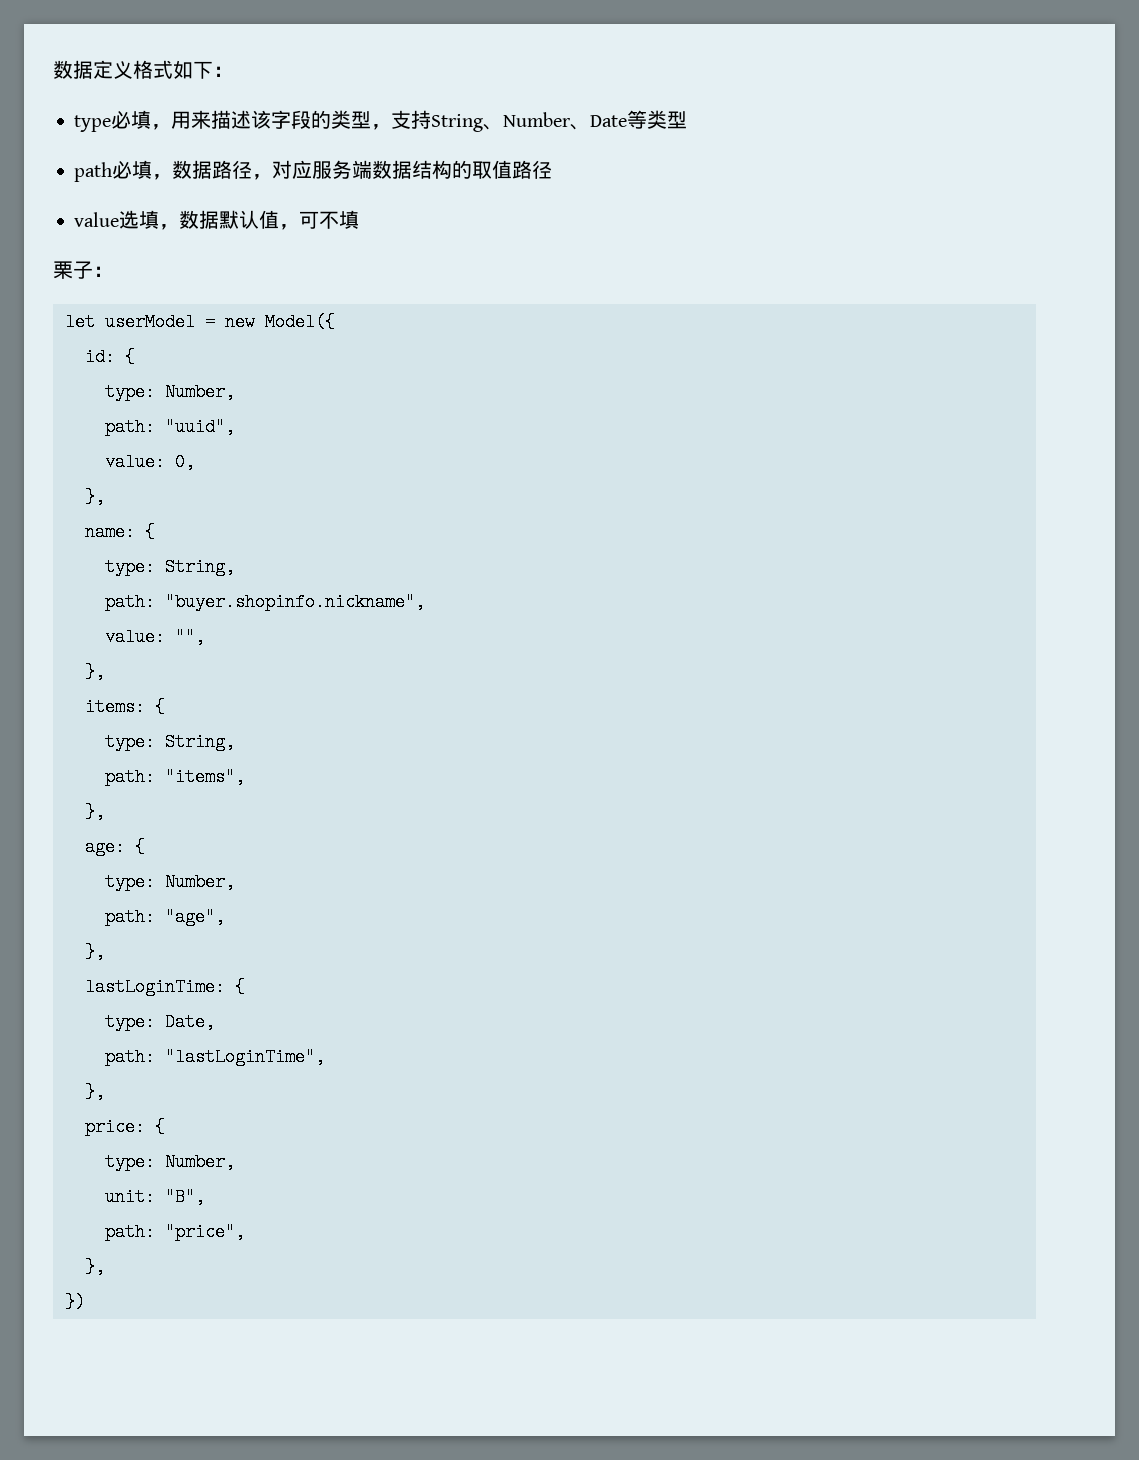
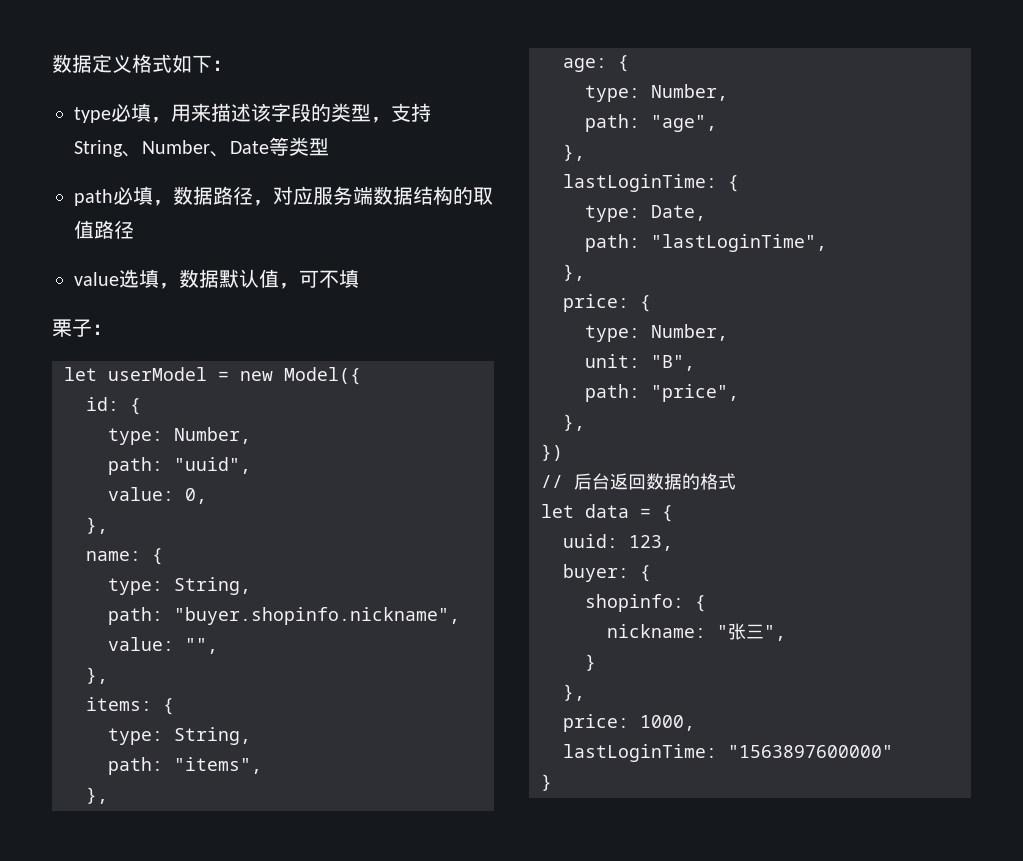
(85, 1302) none -> [541,473,736,490] [541,504,673,522] [563,534,673,551] [563,564,651,582] [585,594,706,612] [607,623,786,641] [585,654,596,671] [563,684,585,701] [563,714,695,732] [563,744,893,762] [541,774,552,791] // // 后台返回数据的格式 // let data = { // uuid: 123, // buyer: { // shopinfo: { // nickname: "张三", // } // }, // price: 1000, // lastLoginTime: "1563897600000" // }

